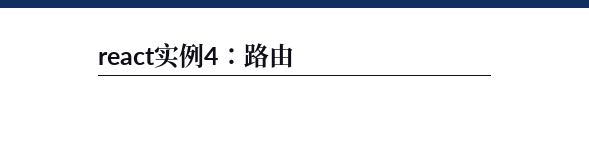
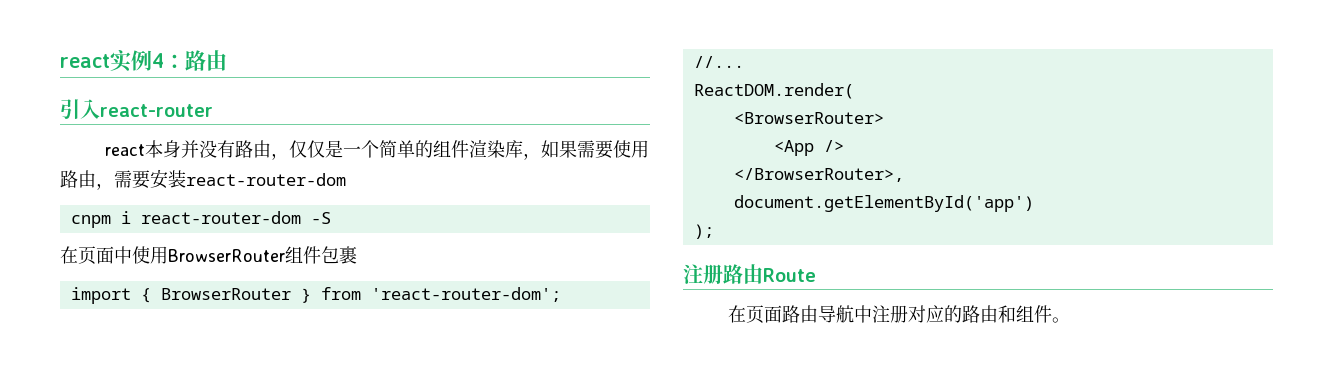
(294, 55) none -> [60,99,213,120] [104,140,649,160] [60,169,346,190] [70,211,331,228] [60,246,358,265] [70,287,561,304] [693,56,744,68] [693,83,854,99] [733,112,884,124] [773,140,844,156] [733,168,904,182] [733,195,1034,212] [693,224,714,239] [683,264,816,284] [727,305,1070,324] // 引入react-router // react本身并没有路由，仅仅是一个简单的组件渲染库，如果需要使用路由，需要安装react-router-dom // cnpm i react-router-dom -S // 在页面中使用BrowserRouter组件包裹 // import { BrowserRouter } from 'react-router-dom'; // //... // ReactDOM.render( // <BrowserRouter> // <App /> // </BrowserRouter>, // document.getElementById('app') // ); // 注册路由Route // 在页面路由导航中注册对应的路由和组件。

